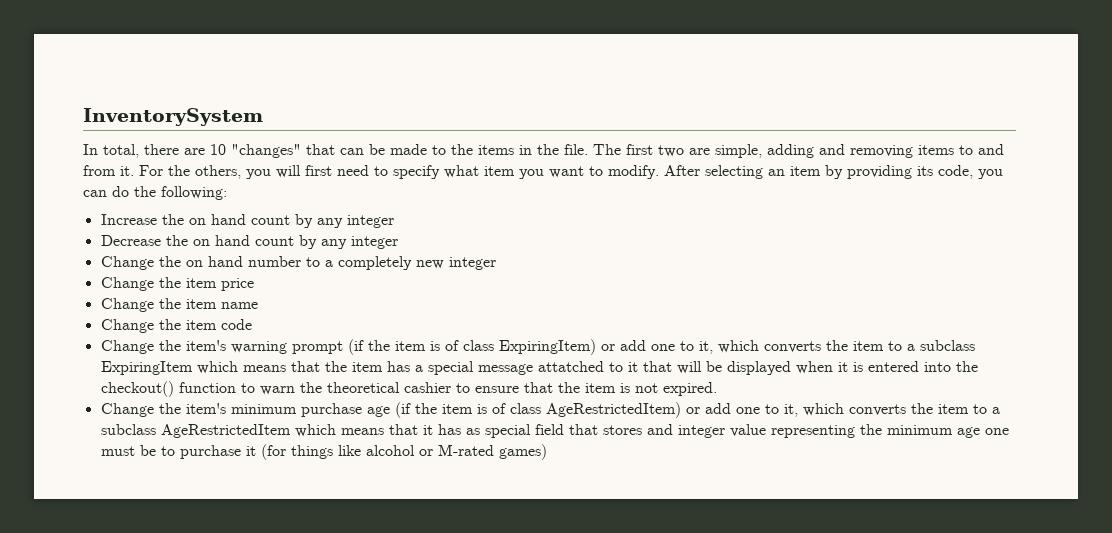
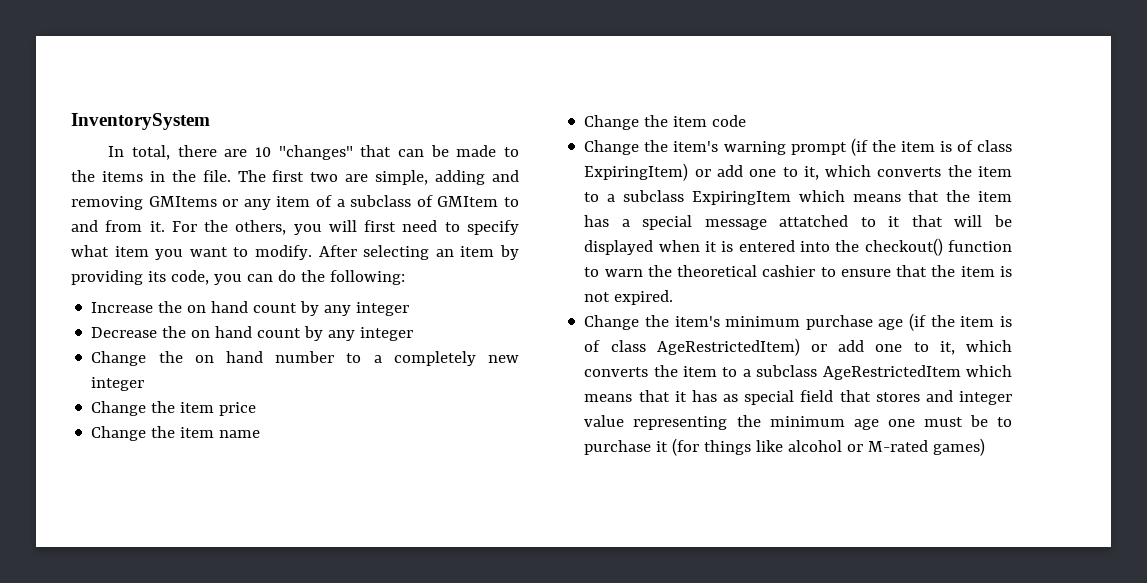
[918,145,954,155] items -> [148,195,499,210] GMItems or any item of a subclass of GMItem

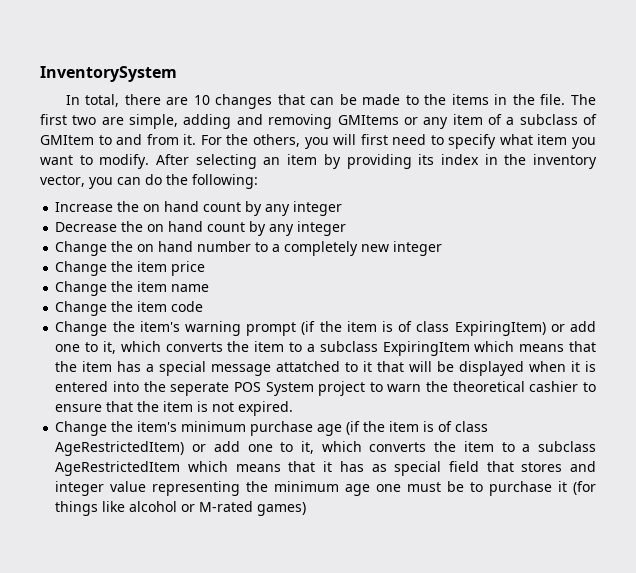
[278,145,353,160] "changes" -> [215,94,273,109] changes
[170,270,209,285] code, -> [440,154,597,169] [40,175,85,187] index in the inventory vector,
[864,238,1012,256] checkout() function -> [170,381,366,396] seperate POS System project

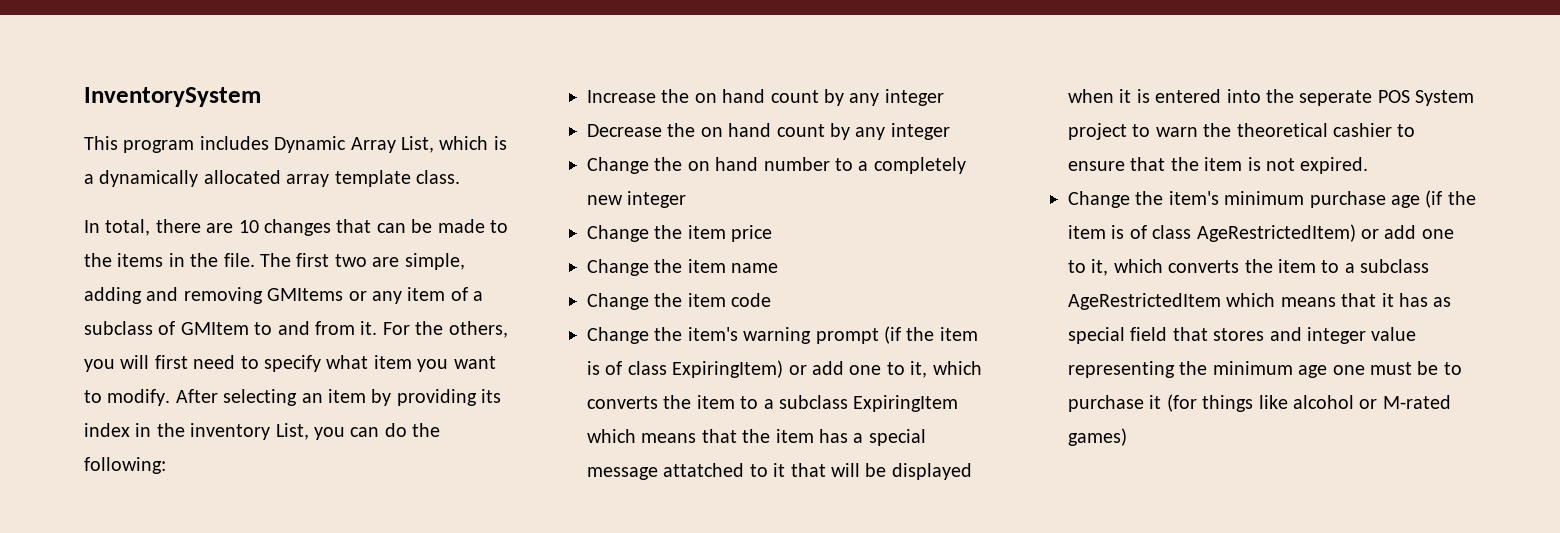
(177, 74) none -> [84,136,507,153] [84,170,460,187] // This program includes Dynamic Array List, which is a dynamically allocated array template class.
[40,175,85,187] vector, -> [275,423,309,440] List,

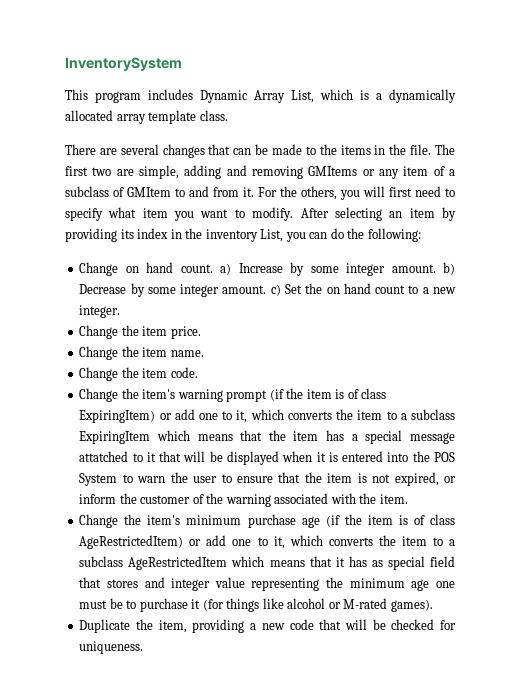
[84,219,259,236] In total, there are 10 -> [65,144,159,155] There are several
[587,89,944,106] [587,123,950,140] [587,157,966,174] [587,191,687,208] [587,225,773,242] [587,259,779,276] [587,293,772,310] Increase the on hand count by any integer // Decrease the on hand count by any integer // Change the on hand number to a completely new integer // Change the item price // Change the item name // Change the item code -> [79,262,455,276] [79,283,457,297] [79,305,121,318] [79,325,201,339] [79,346,204,360] [79,367,198,381] Change on hand count. a) Increase by some integer amount. b) Decrease by some integer amount. c) Set the on hand count to a new integer. // Change the item price. // Change the item name. // Change the item code.
[1299,90,1373,106] seperate -> (430, 456) none
[1068,123,1127,140] project -> (118, 479) none
[1236,123,1392,137] theoretical cashier -> [193,476,218,483] user
[1300,157,1369,174] expired. -> [394,472,456,486] [79,493,408,507] expired, or inform the customer of the warning associated with the item.
[1068,428,1127,446] games) -> [390,599,433,612] [79,619,456,633] [79,641,144,654] games). // Duplicate the item, providing a new code that will be checked for uniqueness.

